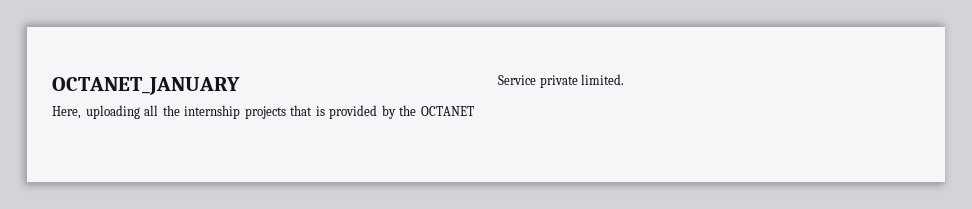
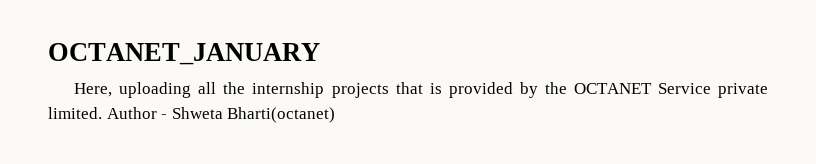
(625, 79) none -> [106,107,336,123] Author - Shweta Bharti(octanet)

